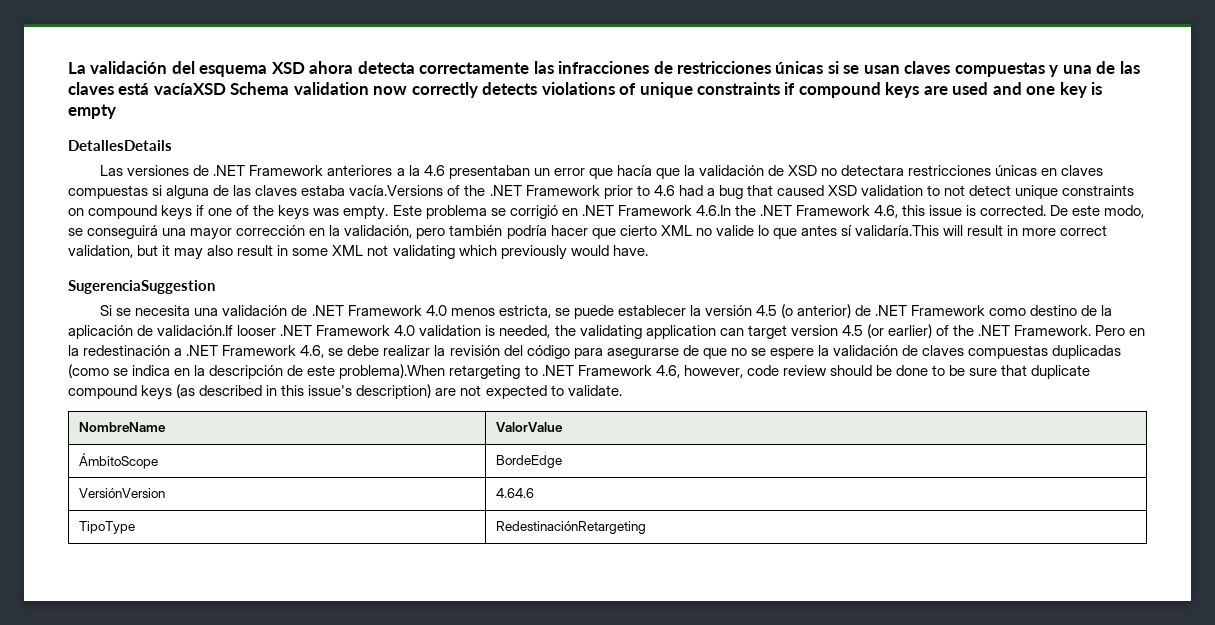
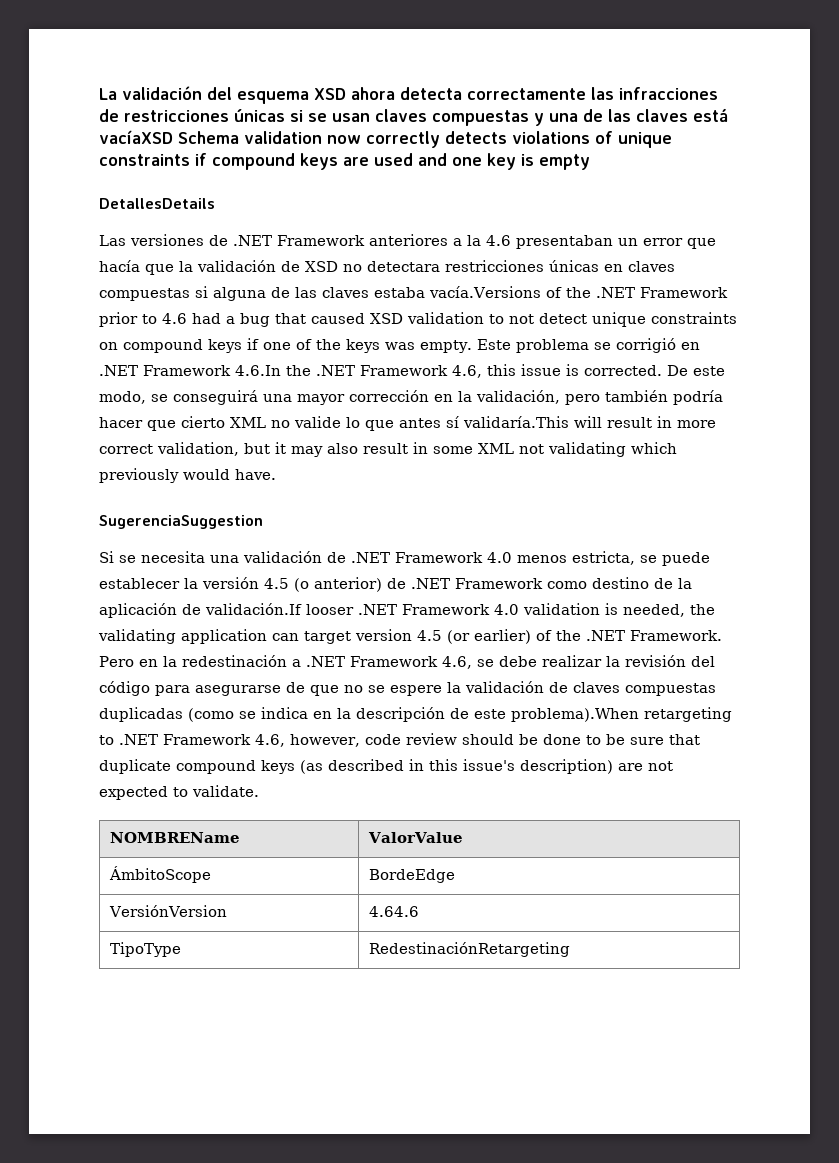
[79,422,167,432] NombreName -> [109,832,240,843] NOMBREName

